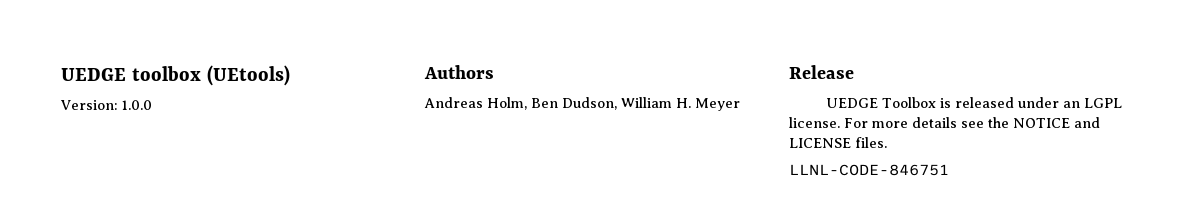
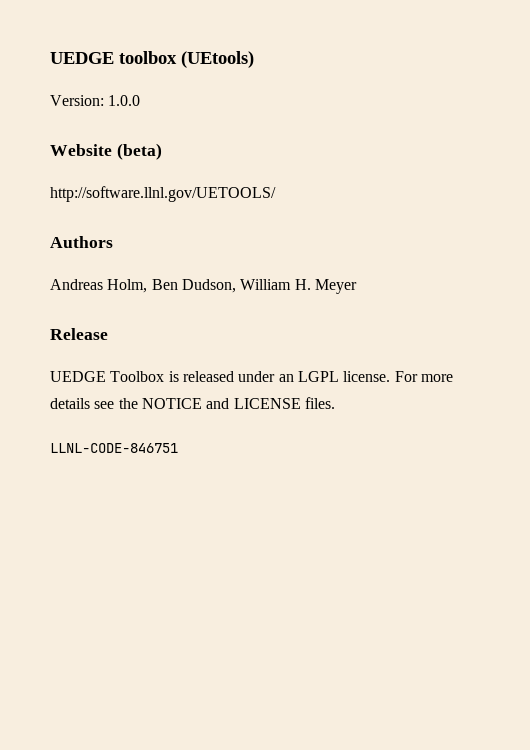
(152, 105) none -> [50,143,162,160] [50,186,276,202] // Website (beta) // http://software.llnl.gov/UETOOLS/

